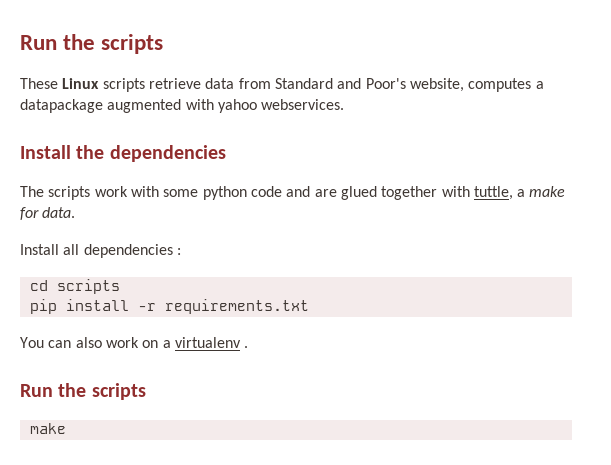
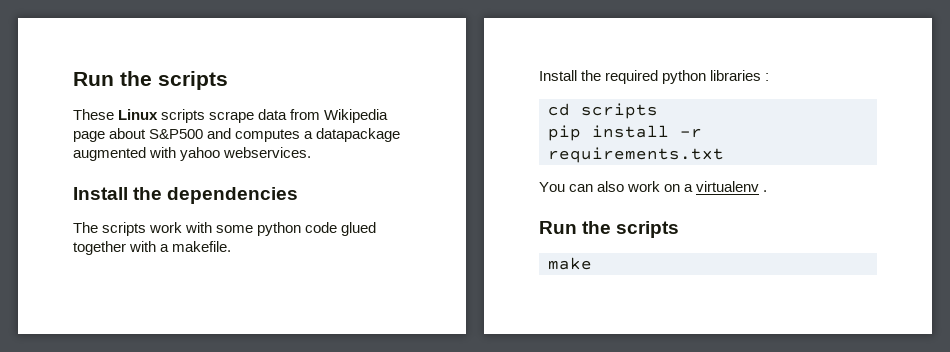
[148,78,201,89] retrieve -> [209,111,255,123] scrape
[274,78,464,92] Standard and Poor's website, -> [324,109,389,123] [73,128,232,142] Wikipedia page about S&P500 and
[286,186,337,197] and are -> (338, 227) none
[473,186,566,200] [20,207,76,220] [20,244,173,258] tuttle, a make for data. // Install all dependencies -> [160,241,232,252] [539,70,762,84] a makefile. // Install the required python libraries

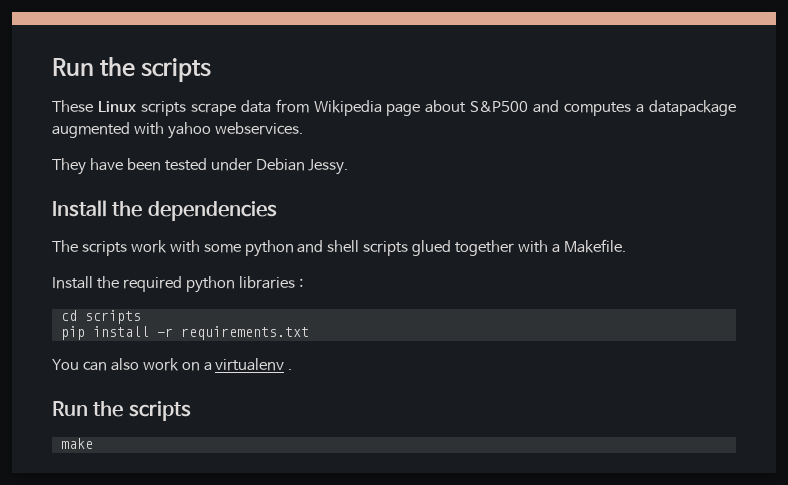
(312, 152) none -> [52,158,349,175] // They have been tested under Debian Jessy.
[305,222,338,233] code -> [297,240,409,256] and shell scripts
[172,241,232,252] makefile. -> [563,239,626,253] Makefile.

